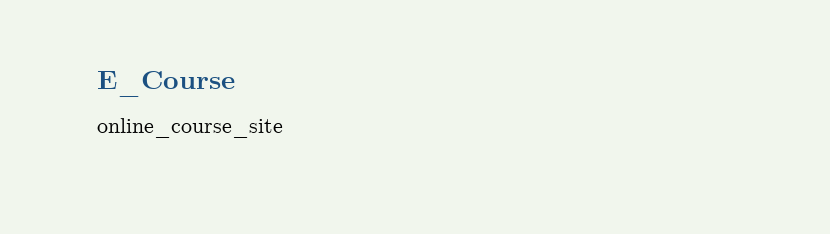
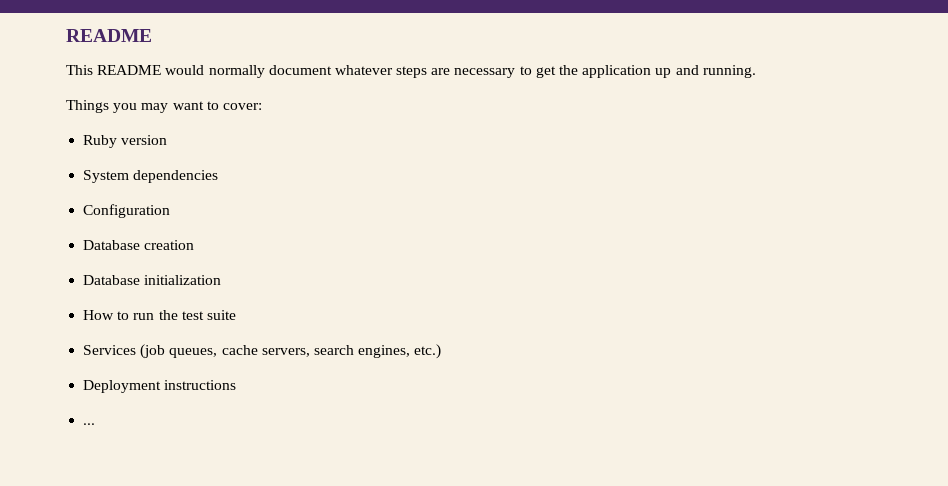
[97,71,235,97] [97,118,283,138] E_Course // online_course_site -> [66,29,152,42] [66,65,756,78] [66,100,262,113] [83,135,168,148] [83,170,219,183] [83,204,171,218] [83,240,195,250] [83,275,222,285] [83,310,236,320] [83,344,442,359] [83,380,237,393] [83,423,96,425] README // This README would normally document whatever steps are necessary to get the application up and running. // Things you may want to cover: // Ruby version // System dependencies // Configuration // Database creation // Database initialization // How to run the test suite // Services (job queues, cache servers, search engines, etc.) // Deployment instructions // ...

